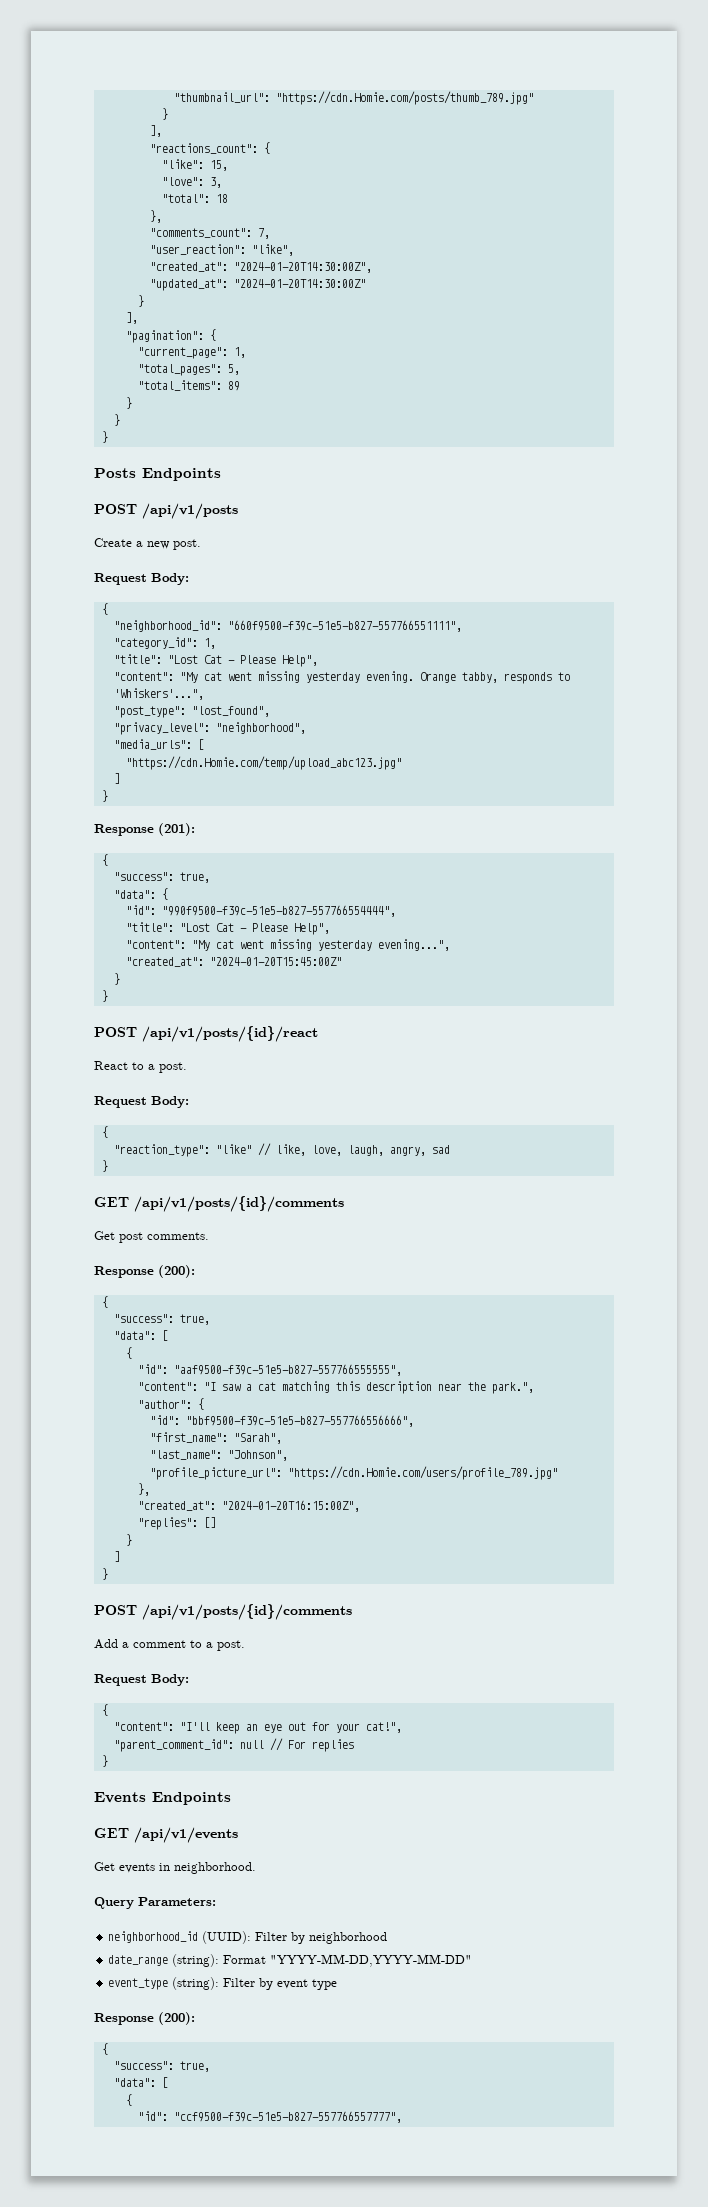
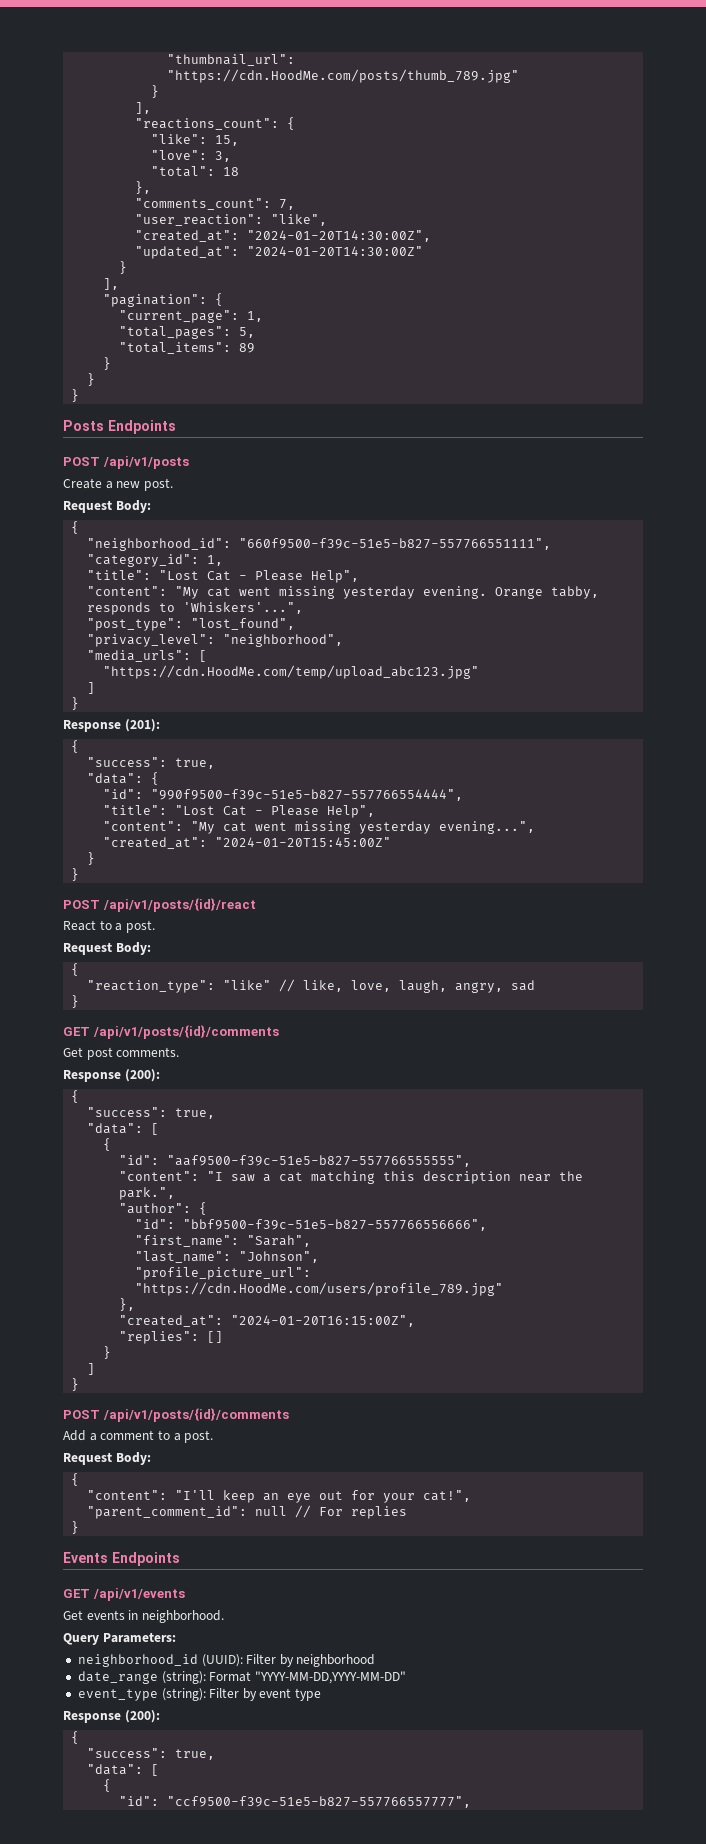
[275,91,534,105] "https://cdn.Homie.com/posts/thumb_789.jpg" -> [167,69,520,83] "https://cdn.HoodMe.com/posts/thumb_789.jpg"
[125,756,402,770] "https://cdn.Homie.com/temp/upload_abc123.jpg" -> [103,665,480,679] "https://cdn.HoodMe.com/temp/upload_abc123.jpg"
[287,1466,558,1480] "https://cdn.Homie.com/users/profile_789.jpg" -> [135,1282,504,1296] "https://cdn.HoodMe.com/users/profile_789.jpg"

